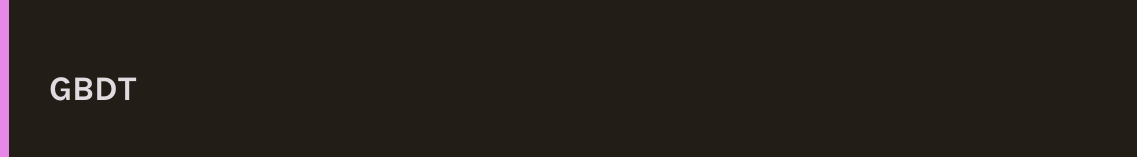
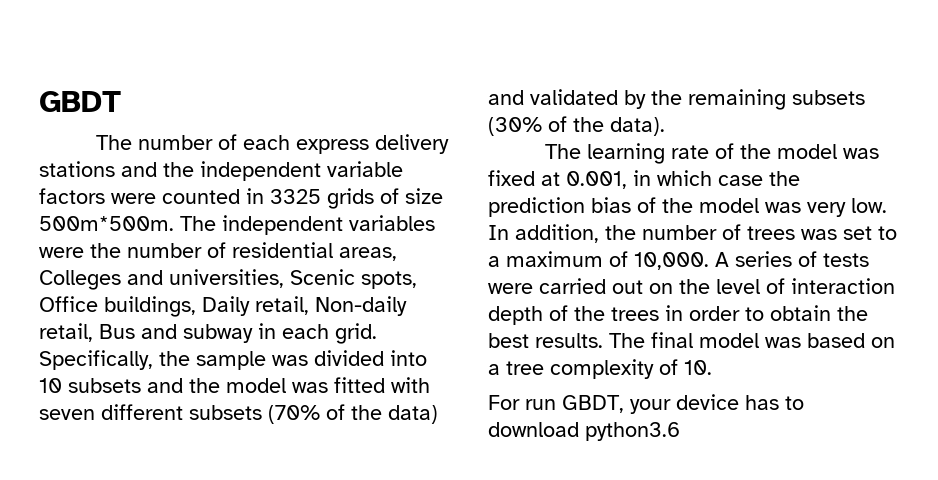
(137, 89) none -> [96,134,450,154] [39,161,403,181] [39,188,443,209] [39,215,435,235] [39,242,397,261] [39,269,417,290] [39,296,407,317] [39,323,377,344] [39,350,427,370] [39,377,430,393] [39,404,438,424] [488,89,865,110] [488,116,665,136] [545,143,880,164] [488,170,800,189] [488,197,887,217] [488,224,897,243] [488,251,869,270] [488,278,895,294] [488,305,868,325] [488,332,895,348] [488,359,712,379] [488,394,804,414] [488,422,680,441] // The number of each express delivery stations and the independent variable factors were counted in 3325 grids of size 500m*500m. The independent variables were the number of residential areas, Colleges and universities, Scenic spots, Office buildings, Daily retail, Non-daily retail, Bus and subway in each grid. Specifically, the sample was divided into 10 subsets and the model was fitted with seven different subsets (70% of the data) and validated by the remaining subsets (30% of the data). // The learning rate of the model was fixed at 0.001, in which case the prediction bias of the model was very low. In addition, the number of trees was set to a maximum of 10,000. A series of tests were carried out on the level of interaction depth of the trees in order to obtain the best results. The final model was based on a tree complexity of 10. // For run GBDT, your device has to download python3.6

